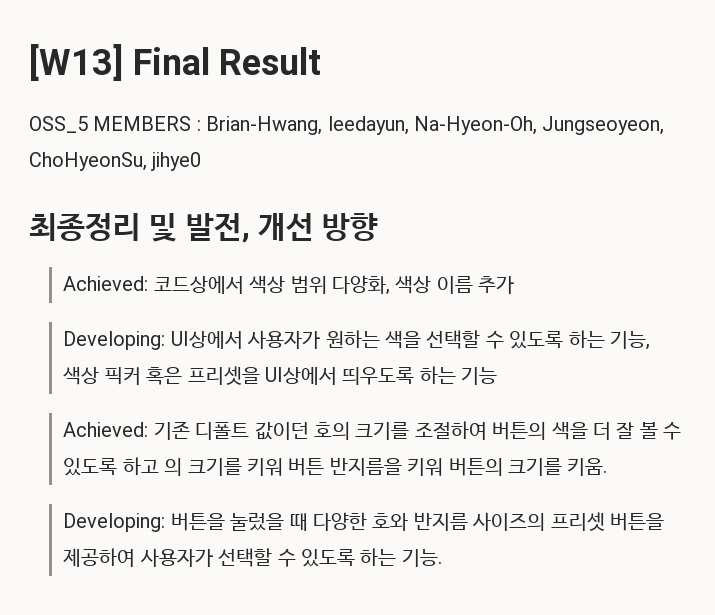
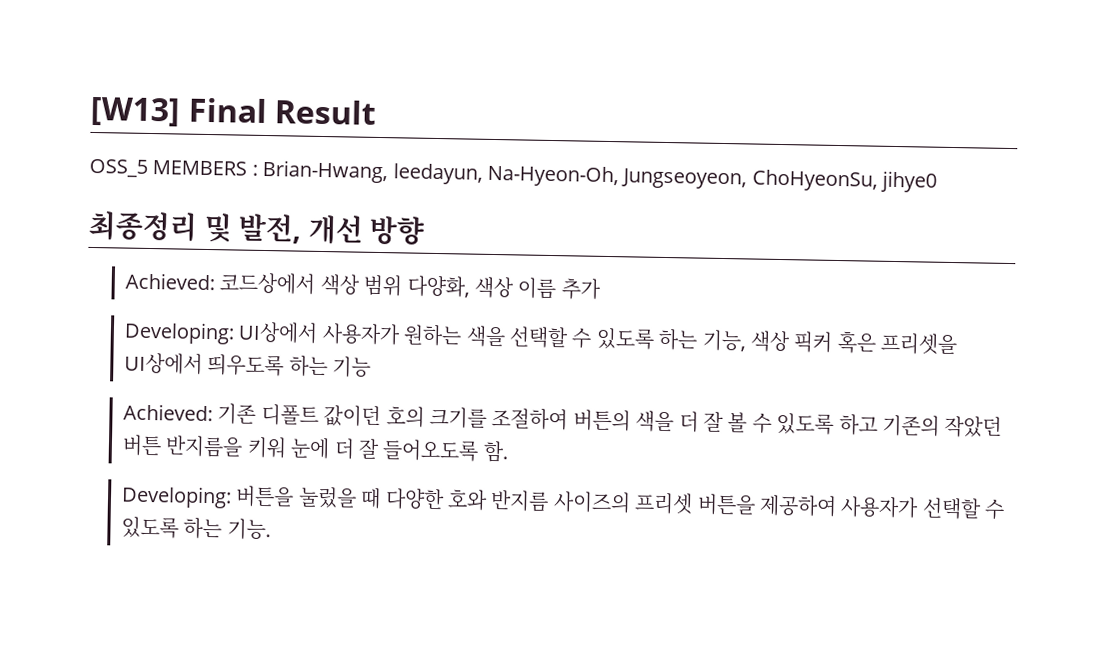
[164,457,608,476] 의 크기를 키워 버튼 반지름을 키워 버튼의 크기를 키움. -> [881,414,1003,438] [121,434,509,463] 기존의 작았던 버튼 반지름을 키워 눈에 더 잘 들어오도록 함.

